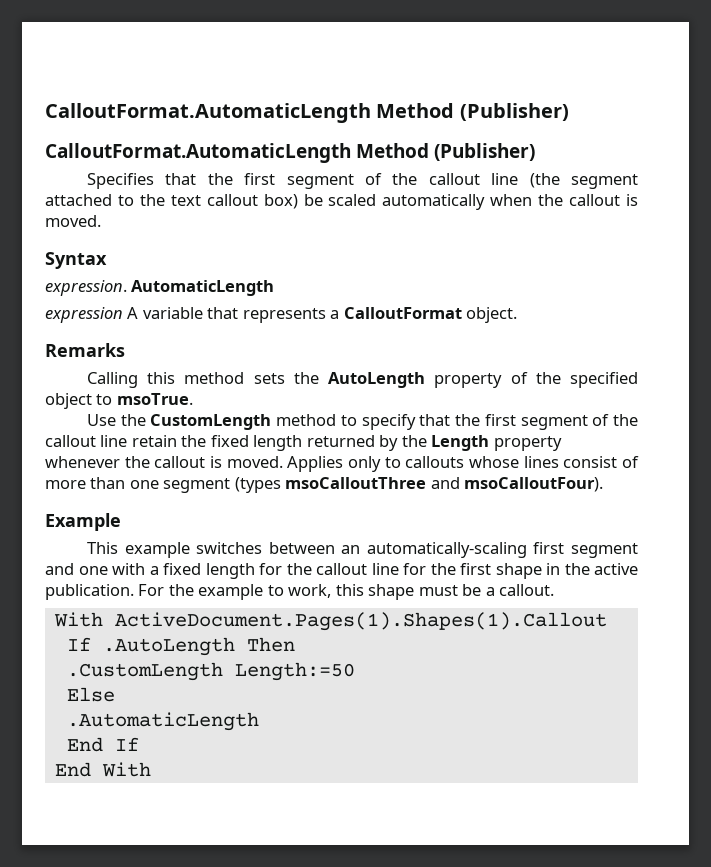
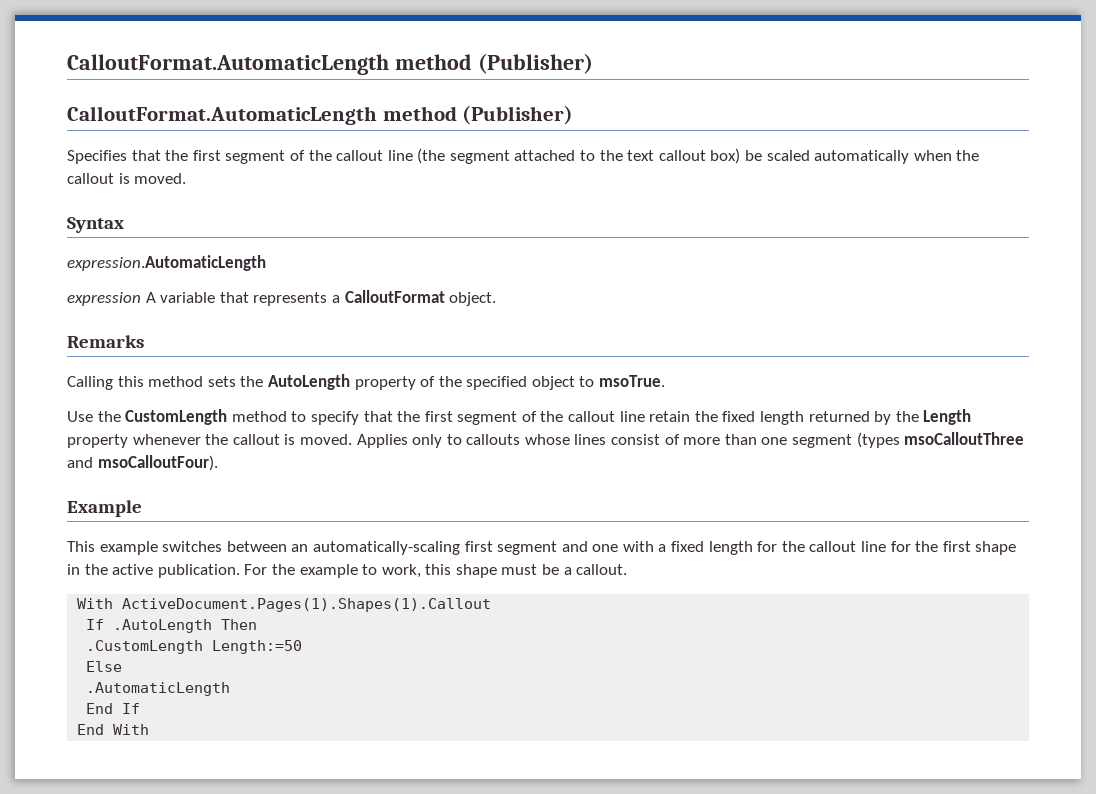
[45,103,455,123] CalloutFormat.AutomaticLength Method -> [67,54,472,75] CalloutFormat.AutomaticLength method
[356,143,430,158] Method -> [382,106,457,121] method
[45,280,275,296] expression. AutomaticLength -> [67,255,266,271] expression.AutomaticLength

